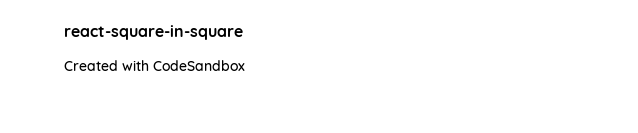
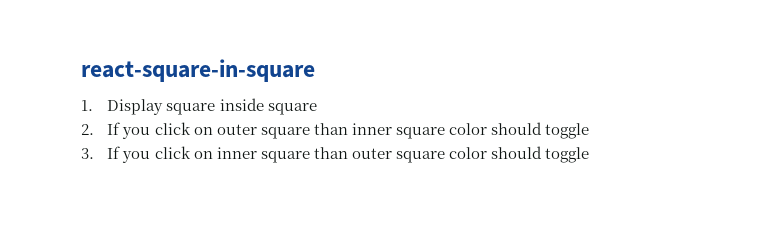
[64,60,245,71] Created with CodeSandbox -> [81,98,317,115] [81,122,589,139] [81,146,589,163] 1. Display square inside square // 2. If you click on outer square than inner square color should toggle // 3. If you click on inner square than outer square color should toggle

